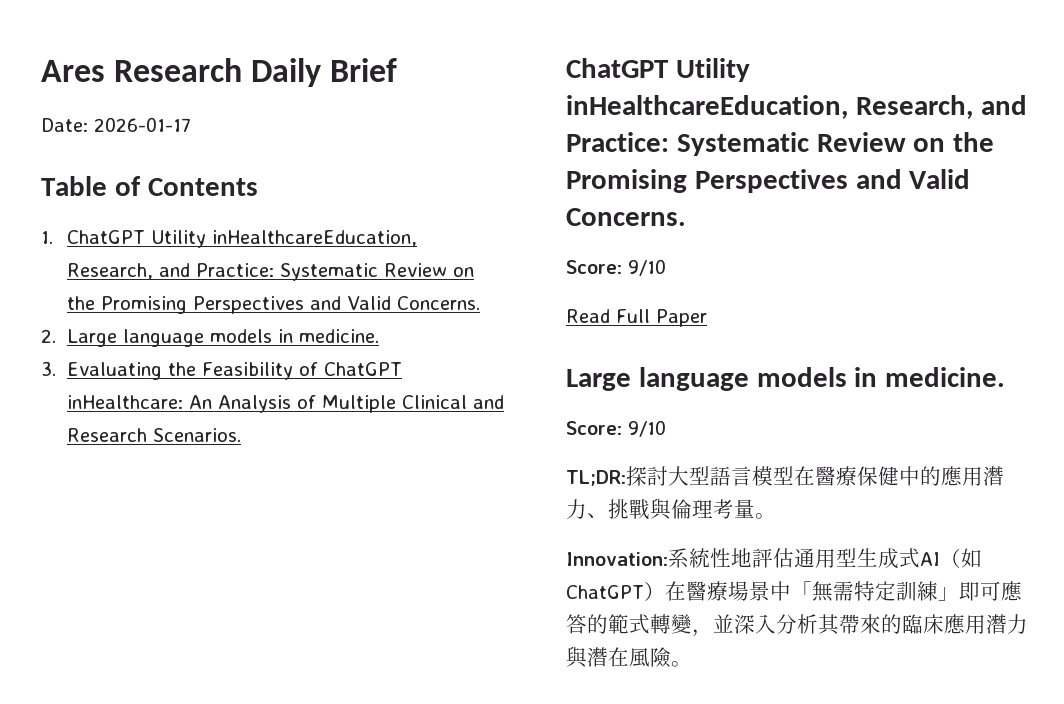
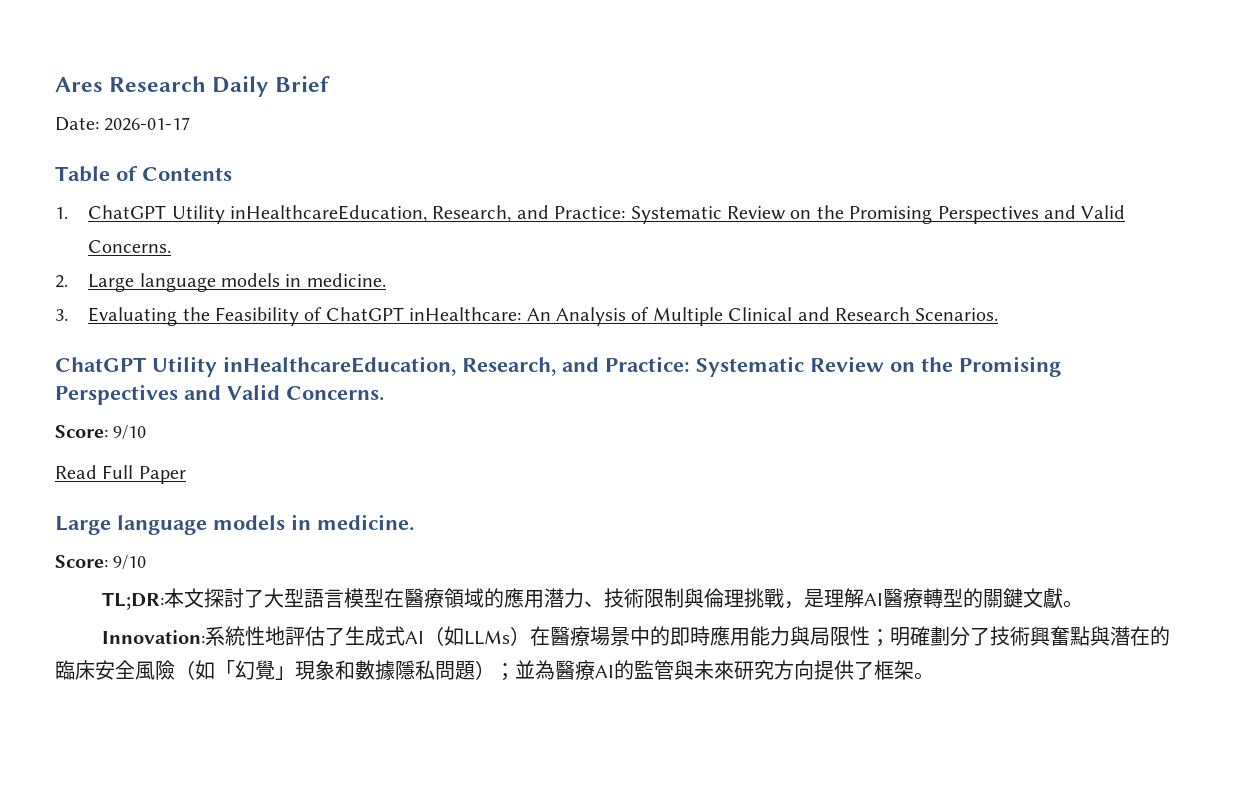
[626,466,668,486] 探討 -> [163,588,264,608] 本文探討了
[857,466,920,486] 保健中 -> [443,588,484,608] 領域
[608,498,755,520] 挑戰與倫理考量 -> [603,588,1063,609] 技術限制與倫理挑戰，是理解AI醫療轉型的關鍵文獻
[794,548,857,568] 通用型 -> [324,627,345,646] 了
[566,585,644,599] ChatGPT -> [463,630,510,645] LLMs
[791,581,1022,602] [566,614,1028,637] [566,646,671,668] 「無需特定訓練」即可應答的範式轉變，並深入分析其帶來的臨床應用潛力與潛在風險 -> [649,626,1170,647] [55,660,914,681] 的即時應用能力與局限性；明確劃分了技術興奮點與潛在的臨床安全風險（如「幻覺」現象和數據隱私問題）；並為醫療AI的監管與未來研究方向提供了框架

